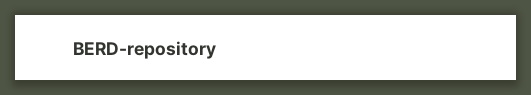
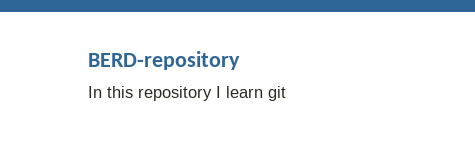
(216, 50) none -> [88,86,286,101] // In this repository I learn git

